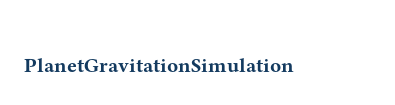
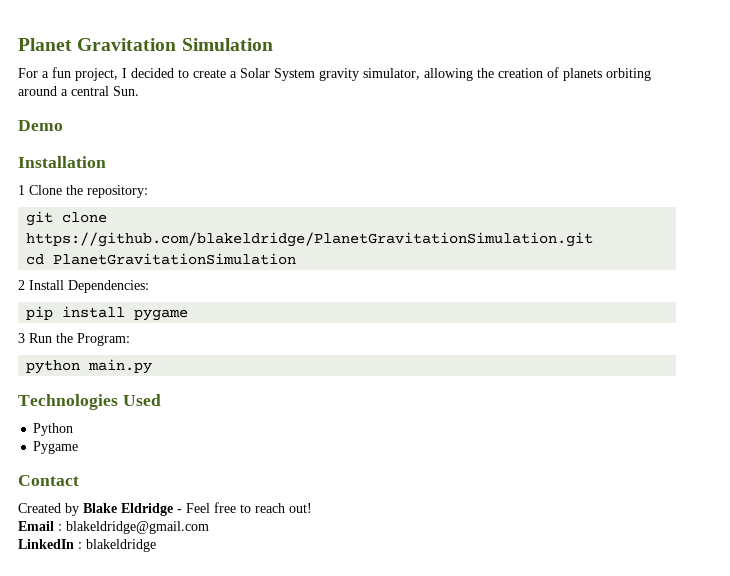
[24,58,294,72] PlanetGravitationSimulation -> [18,38,273,51] [18,67,651,81] [18,86,139,96] [18,120,63,131] [18,156,106,168] [18,185,148,198] [26,211,108,226] [26,232,594,247] [26,253,297,265] [18,280,149,293] [26,306,189,321] [18,333,130,346] [26,359,153,374] [18,394,161,410] [33,423,74,436] [33,441,79,454] [18,475,79,486] [18,502,312,516] [18,521,209,534] [18,539,156,552] Planet Gravitation Simulation // For a fun project, I decided to create a Solar System gravity simulator, allowing the creation of planets orbiting around a central Sun. // Demo // Installation // 1 Clone the repository: // git clone https://github.com/blakeldridge/PlanetGravitationSimulation.git // cd PlanetGravitationSimulation // 2 Install Dependencies: // pip install pygame // 3 Run the Program: // python main.py // Technologies Used // Python // Pygame // Contact // Created by Blake Eldridge - Feel free to reach out! // Email : blakeldridge@gmail.com // LinkedIn : blakeldridge

